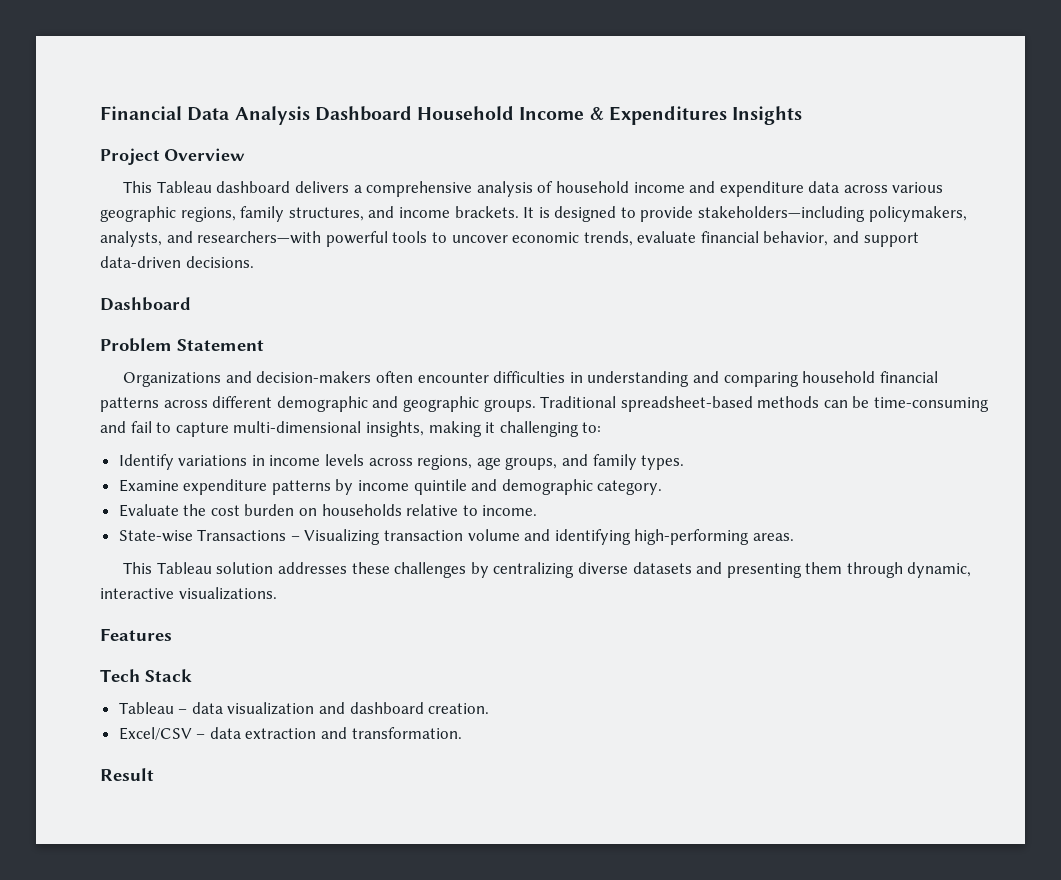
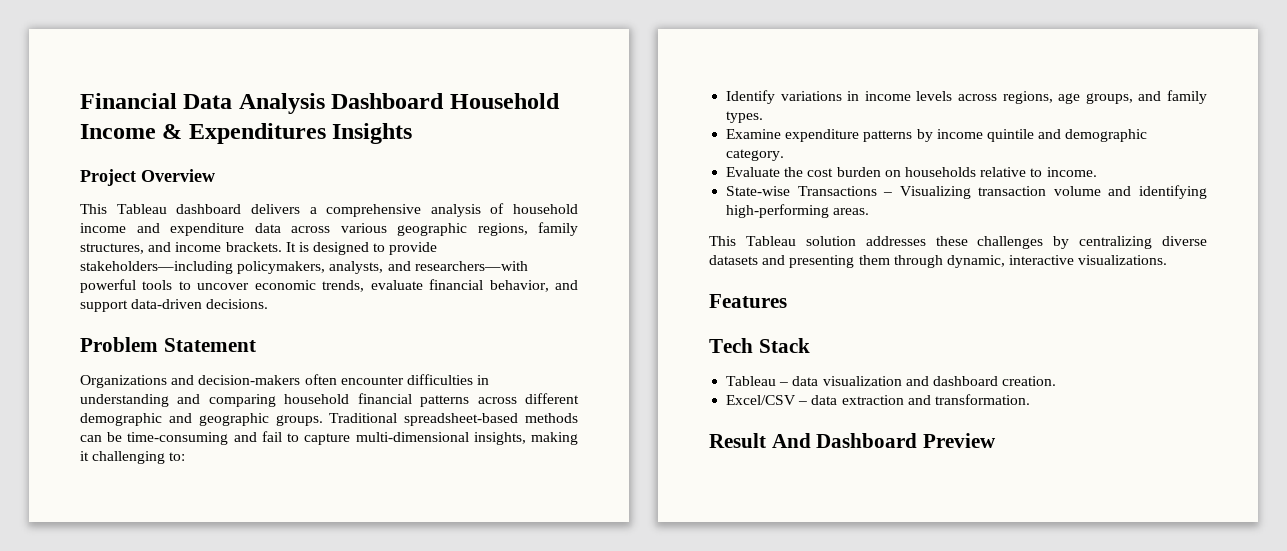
[100,297,191,311] // Dashboard -> (269, 304) none
(154, 774) none -> [771,433,997,448] And Dashboard Preview

